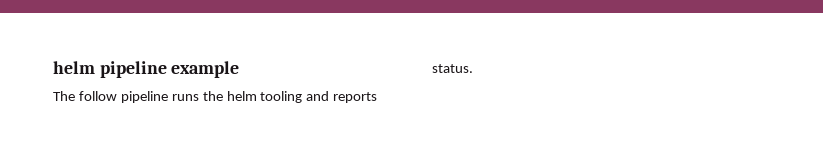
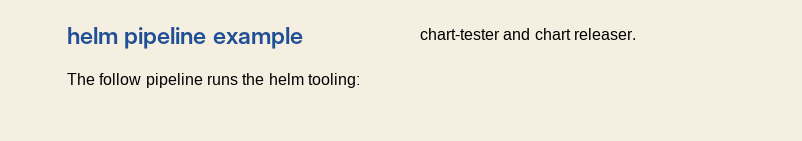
[260,91,378,103] [432,64,473,73] tooling and reports status. -> [307,73,360,88] [420,28,636,40] tooling: chart-tester and chart releaser.

